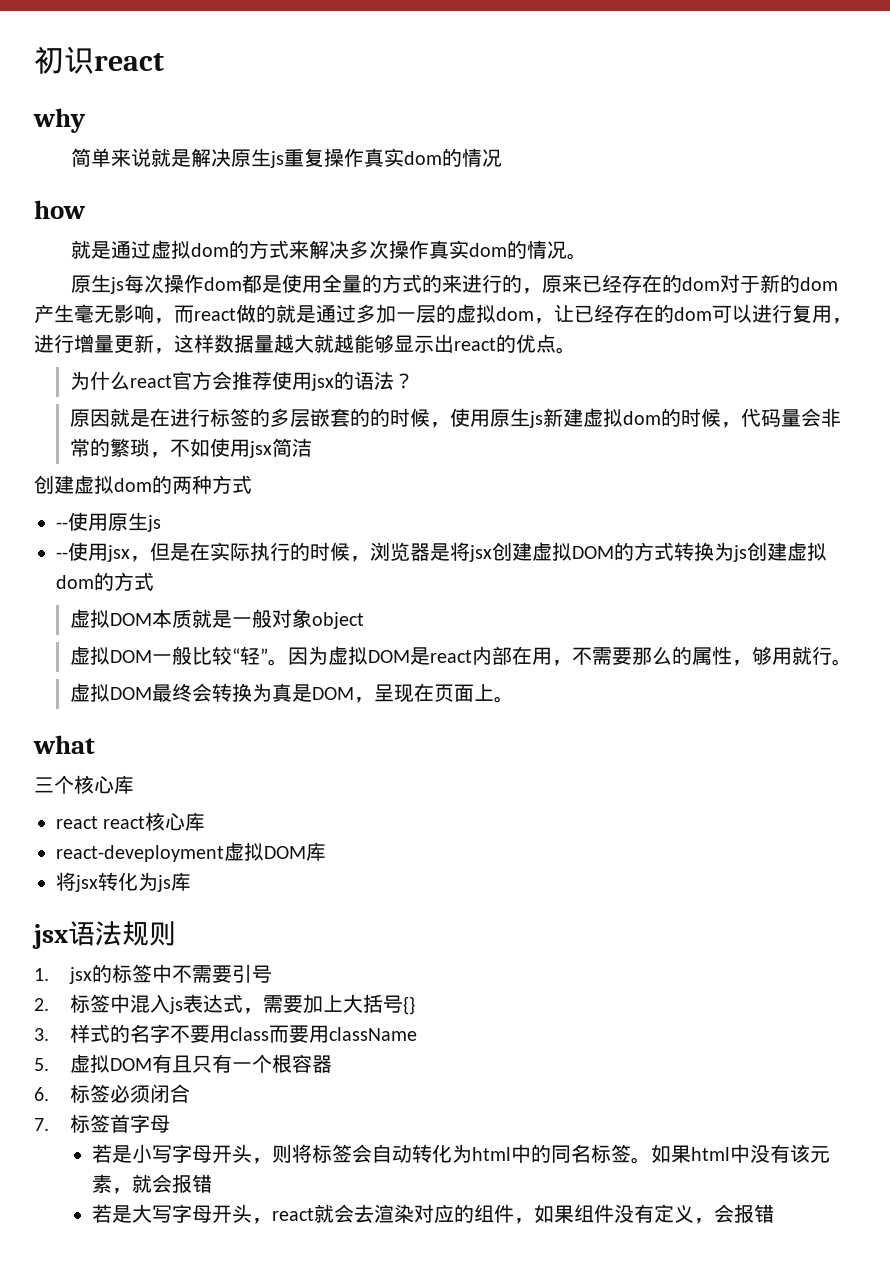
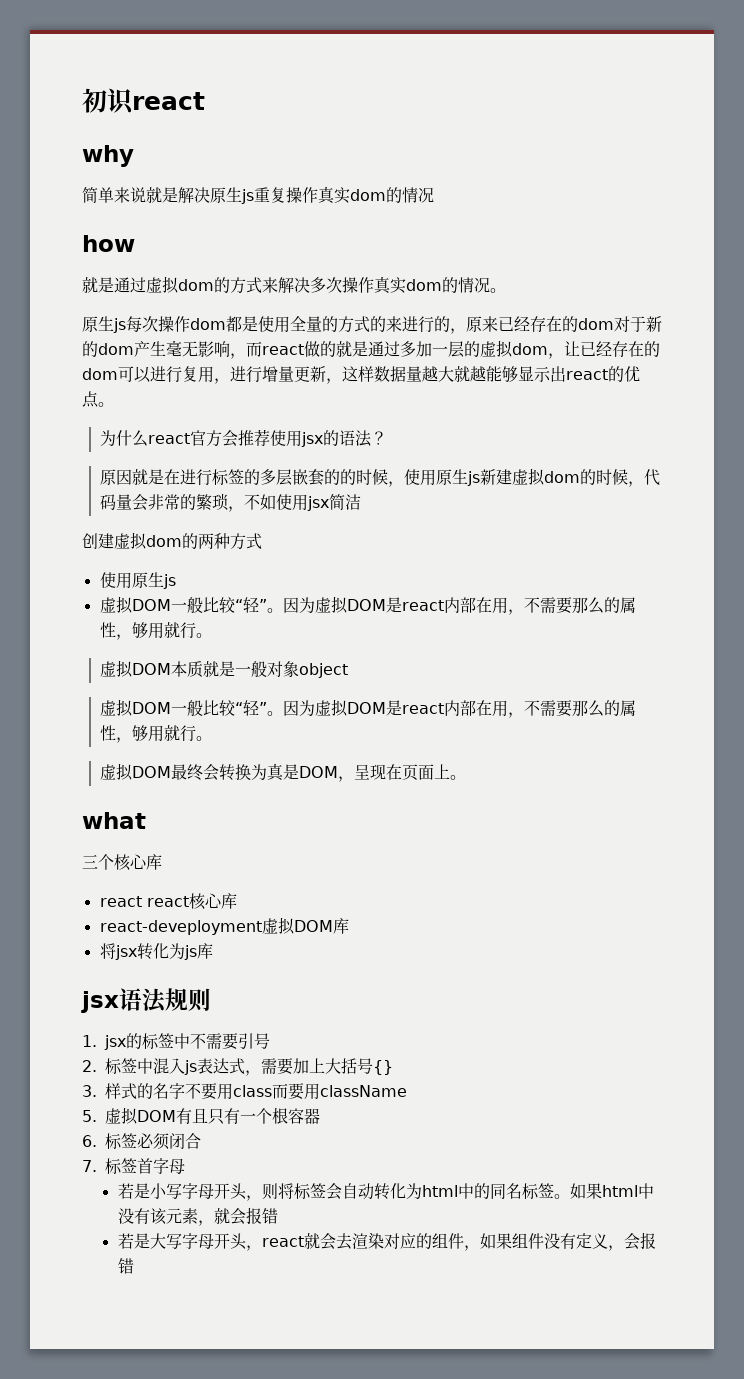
[56,522,68,529] -- -> (262, 541) none
[56,542,827,562] [56,572,154,591] --使用jsx，但是在实际执行的时候，浏览器是将jsx创建虚拟DOM的方式转换为js创建虚拟dom的方式 -> [99,596,636,615] [99,622,212,640] 虚拟DOM一般比较“轻”。因为虚拟DOM是react内部在用，不需要那么的属性，够用就行。

